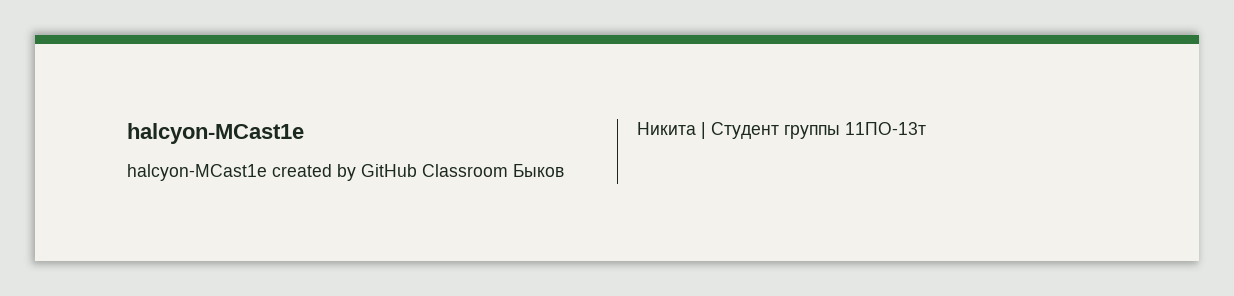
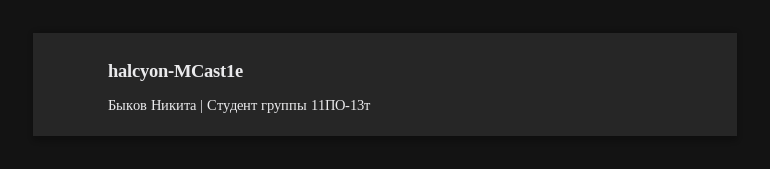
[127,164,508,181] halcyon-MCast1e created by GitHub Classroom -> (243, 72) none

